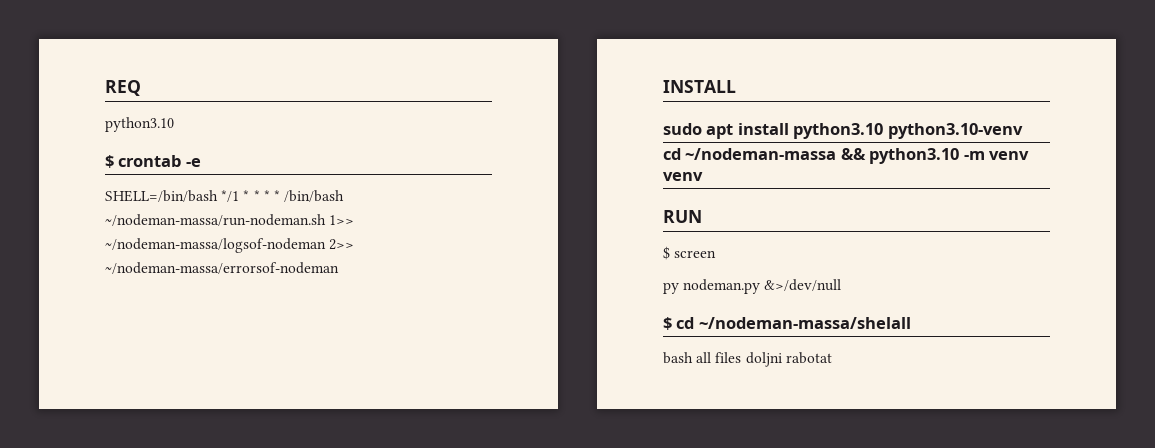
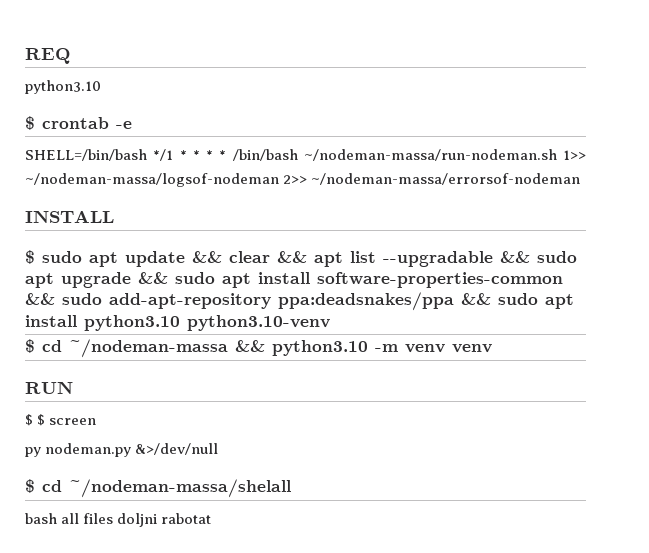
(736, 86) none -> [25,250,577,267] [25,272,563,288] [25,292,491,311] $ sudo apt update && clear && apt list --upgradable && sudo apt upgrade && sudo apt install software-properties-common && sudo add-apt-repository ppa:deadsnakes/ppa &&
(1023, 131) none -> [25,339,35,353] $
(670, 253) none -> [37,414,46,426] $

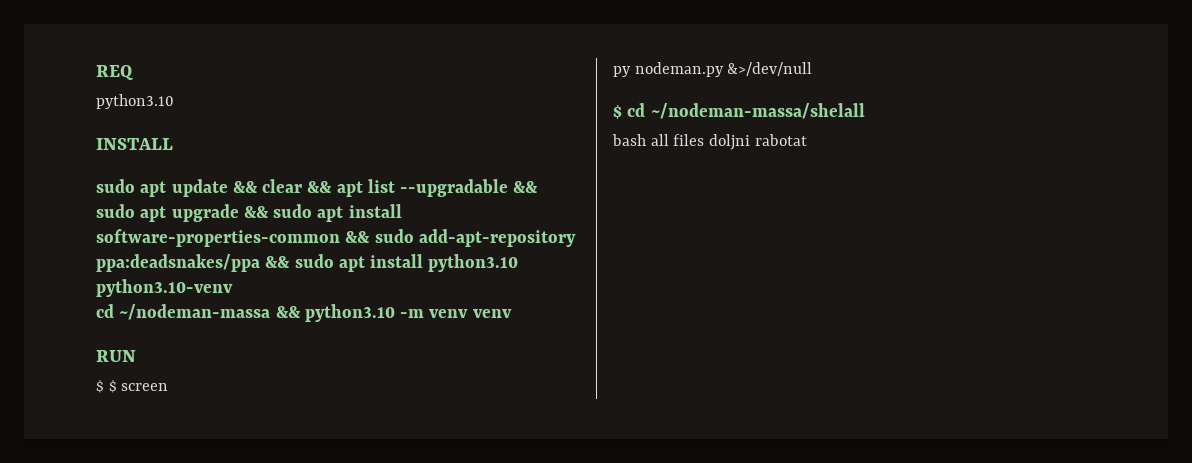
[25,116,132,130] [25,149,586,161] [25,173,581,187] // $ crontab -e // SHELL=/bin/bash */1 * * * * /bin/bash ~/nodeman-massa/run-nodeman.sh 1>> ~/nodeman-massa/logsof-nodeman 2>> ~/nodeman-massa/errorsof-nodeman -> (174, 101) none
[25,250,35,264] $ -> (173, 144) none
[25,339,35,353] $ -> (233, 288) none

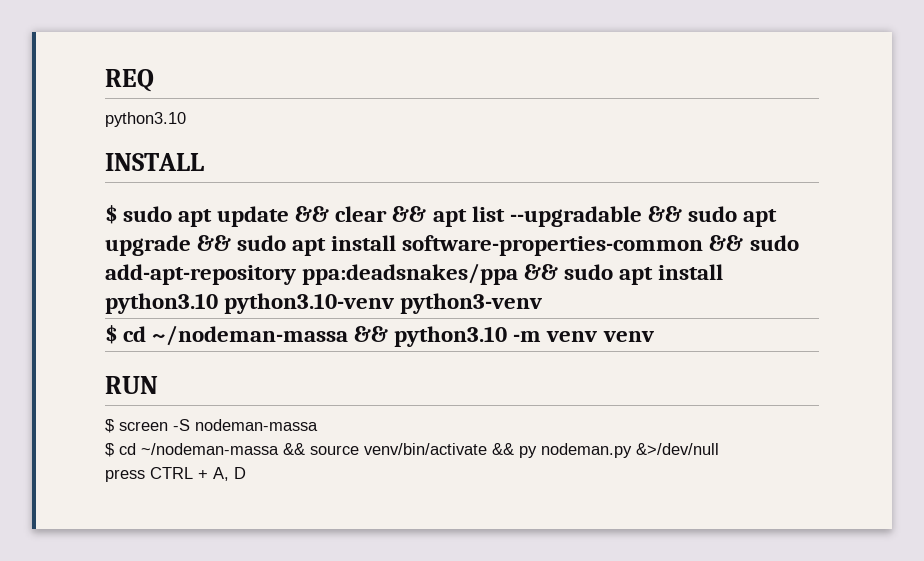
(173, 144) none -> [105,205,117,224] $
(233, 288) // -> [400,293,543,314] [105,325,117,344] python3-venv // $
[108,380,169,393] [613,62,813,77] [613,103,865,119] [612,134,807,150] $ screen // py nodeman.py &>/dev/null // $ cd ~/nodeman-massa/shelall // bash all files doljni rabotat -> [119,419,318,431] [105,443,719,458] [105,467,246,482] screen -S nodeman-massa // $ cd ~/nodeman-massa && source venv/bin/activate && py nodeman.py &>/dev/null // press CTRL + A, D

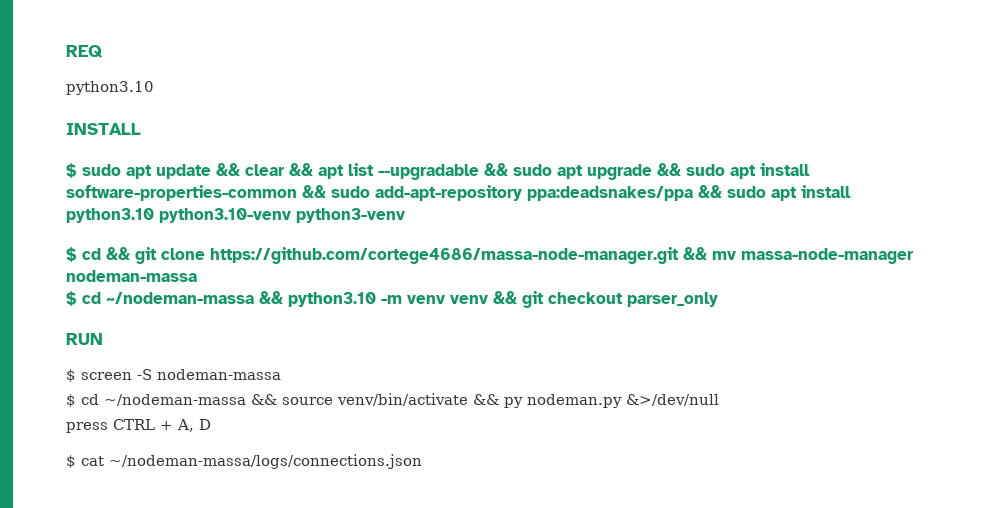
(543, 303) none -> [66,247,914,264] [66,270,197,282] // $ cd && git clone https://github.com/cortege4686/massa-node-manager.git && mv massa-node-manager nodeman-massa
(654, 336) none -> [493,291,718,308] && git checkout parser_only
(246, 473) none -> [66,454,422,469] // $ cat ~/nodeman-massa/logs/connections.json

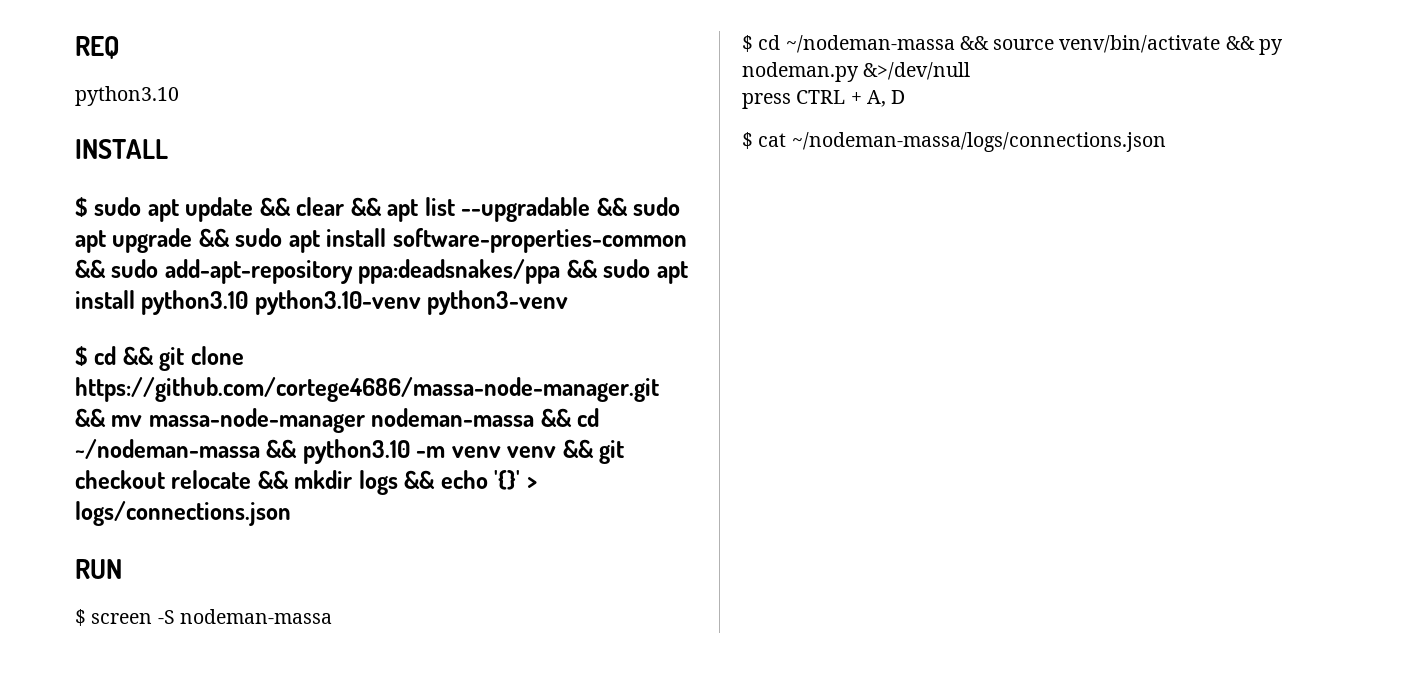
[66,291,77,306] // $ -> [540,408,572,427] &&
[627,292,718,307] parser_only -> [171,470,537,495] [75,501,291,526] relocate && mkdir logs && echo '{}' > logs/connections.json

